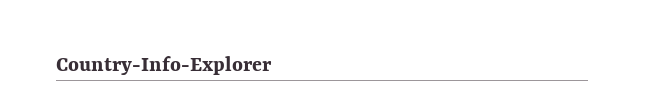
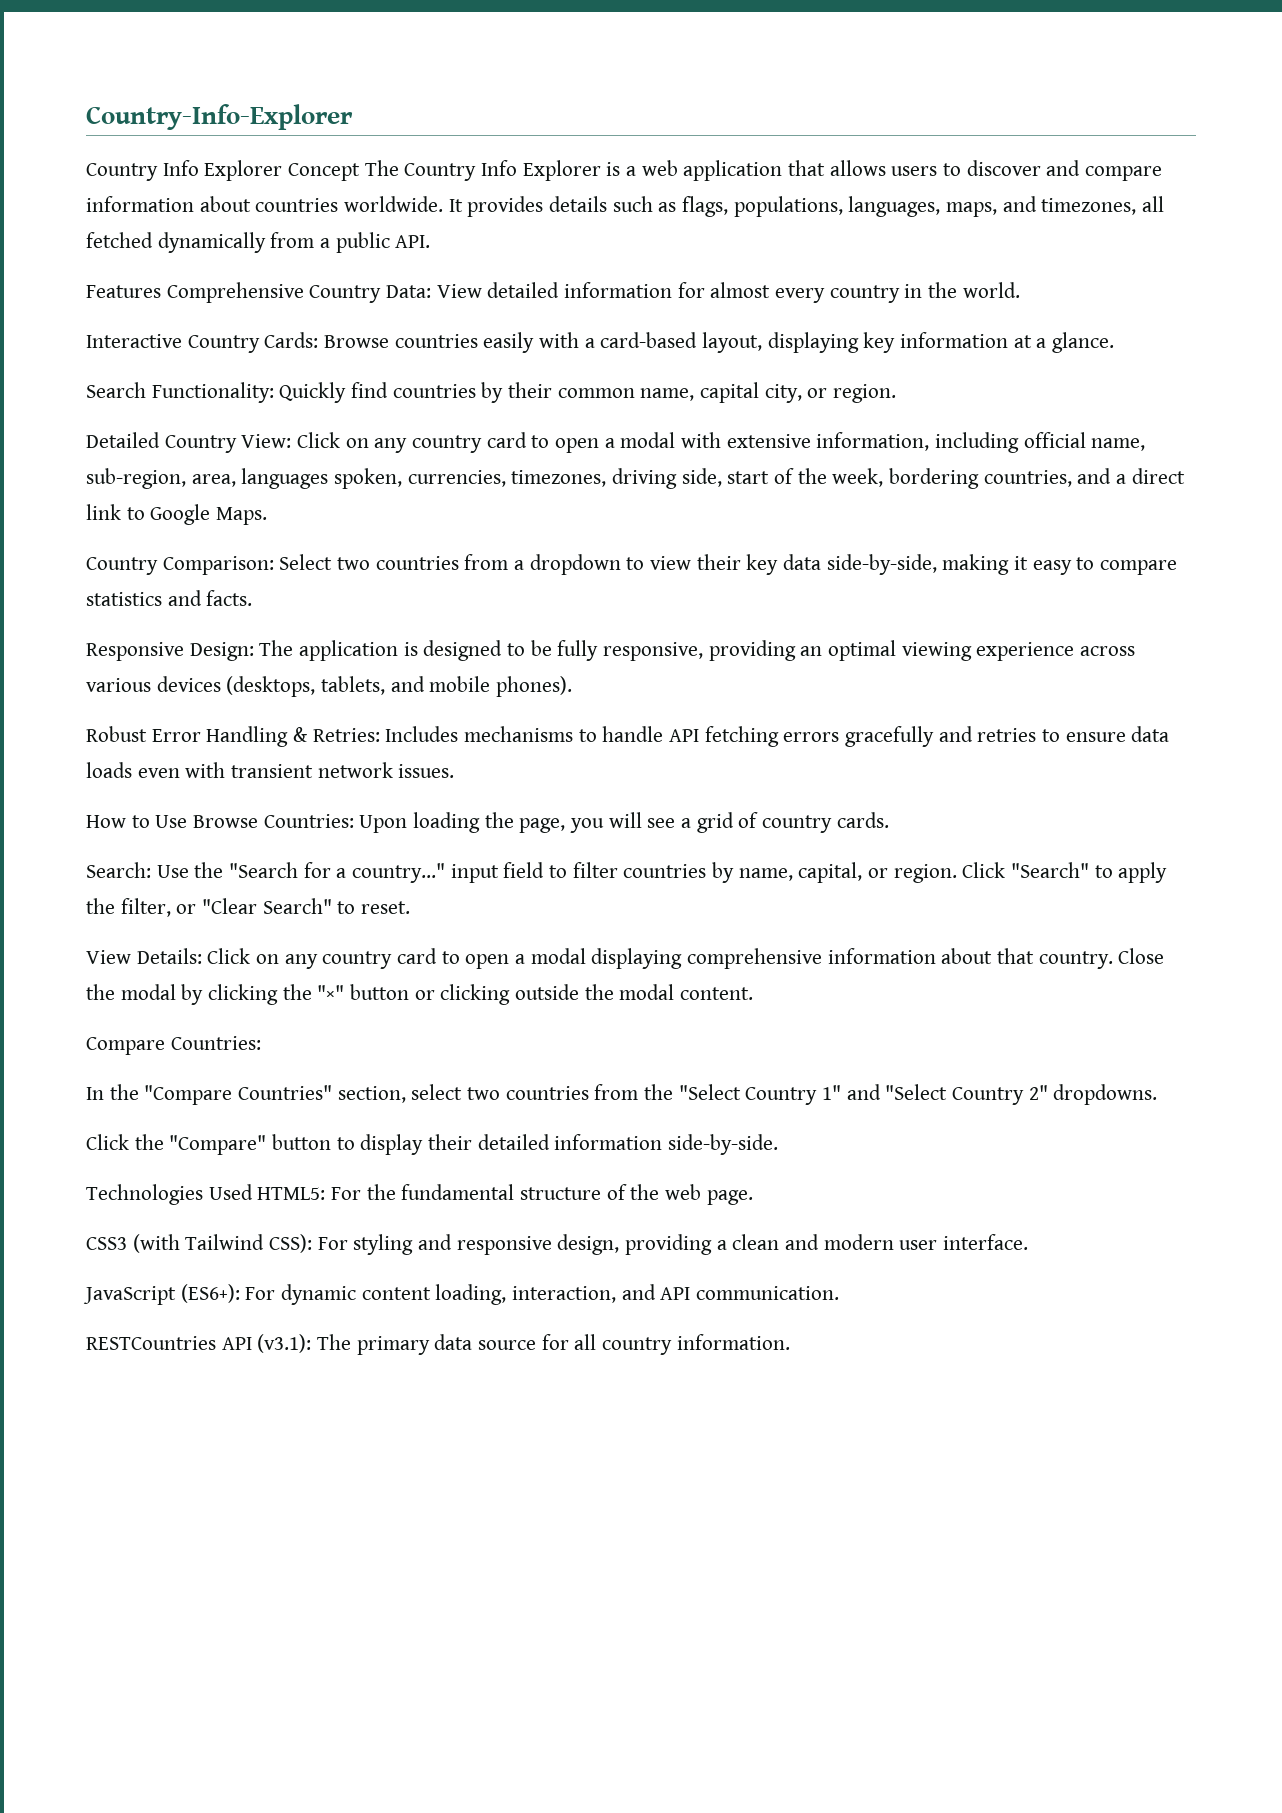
(272, 65) none -> [86,160,1163,181] [86,196,1165,217] [86,232,431,253] [86,282,1020,303] [86,332,1115,353] [86,382,897,403] [86,432,1146,453] [86,468,1185,489] [86,504,268,525] [86,554,1178,575] [86,590,253,606] [86,640,1136,661] [86,676,573,697] [86,726,1170,747] [86,762,455,778] [86,812,889,833] [86,862,1168,883] [86,898,411,917] [86,948,1165,969] [86,984,754,1005] [86,1036,261,1055] [86,1084,1158,1105] [86,1134,779,1155] [86,1184,753,1205] [86,1234,1029,1255] [83,1284,840,1305] [86,1334,790,1355] // Country Info Explorer Concept The Country Info Explorer is a web application that allows users to discover and compare information about countries worldwide. It provides details such as flags, populations, languages, maps, and timezones, all fetched dynamically from a public API. // Features Comprehensive Country Data: View detailed information for almost every country in the world. // Interactive Country Cards: Browse countries easily with a card-based layout, displaying key information at a glance. // Search Functionality: Quickly find countries by their common name, capital city, or region. // Detailed Country View: Click on any country card to open a modal with extensive information, including official name, sub-region, area, languages spoken, currencies, timezones, driving side, start of the week, bordering countries, and a direct link to Google Maps. // Country Comparison: Select two countries from a dropdown to view their key data side-by-side, making it easy to compare statistics and facts. // Responsive Design: The application is designed to be fully responsive, providing an optimal viewing experience across various devices (desktops, tablets, and mobile phones). // Robust Error Handling & Retries: Includes mechanisms to handle API fetching errors gracefully and retries to ensure data loads even with transient network issues. // How to Use Browse Countries: Upon loading the page, you will see a grid of country cards. // Search: Use the "Search for a country..." input field to filter countries by name, capital, or region. Click "Search" to apply the filter, or "Clear Search" to reset. // View Details: Click on any country card to open a modal displaying comprehensive information about that country. Close the modal by clicking the "×" button or clicking outside the modal content. // Compare Countries: // In the "Compare Countries" section, select two countries from the "Select Country 1" and "Select Country 2" dropdowns. // Click the "Compare" button to display their detailed information side-by-side. // Technologies Used HTML5: For the fundamental structure of the web page. // CSS3 (with Tailwind CSS): For styling and responsive design, providing a clean and modern user interface. // JavaScript (ES6+): For dynamic content loading, interaction, and API communication. // RESTCountries API (v3.1): The primary data source for all country information.

